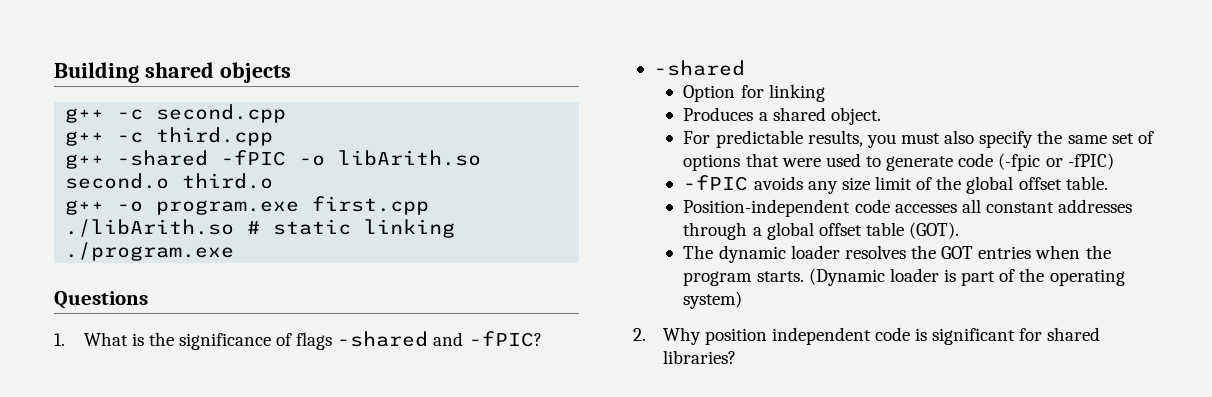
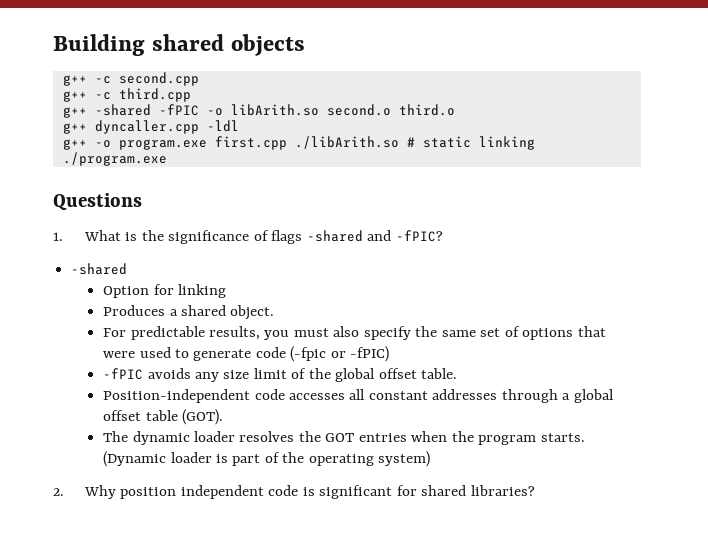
(274, 181) none -> [62,120,239,134] // g++ dyncaller.cpp -ldl

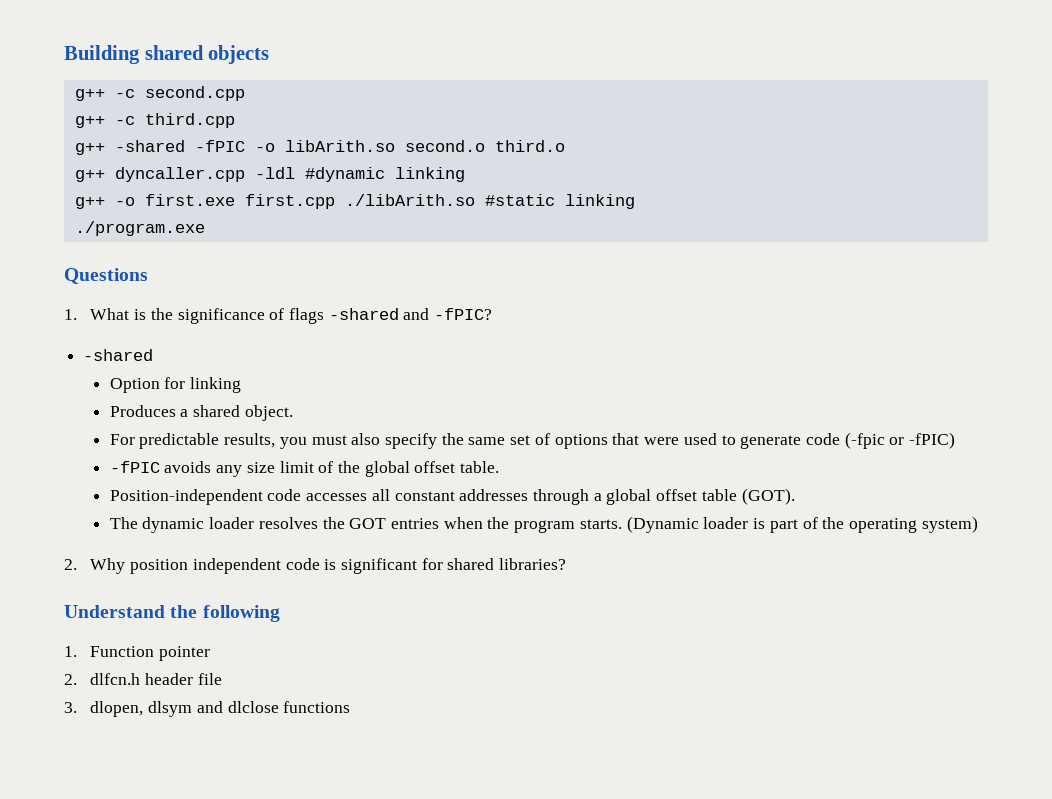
(239, 126) none -> [304,167,465,182] #dynamic linking
[118,139,207,150] program.exe -> [144,194,235,206] first.exe
[406,136,471,148] # static -> [484,194,555,206] #static
(535, 490) none -> [64,605,280,622] [64,646,211,661] [64,673,222,685] [64,701,351,717] // Understand the following // 1. Function pointer // 2. dlfcn.h header file // 3. dlopen, dlsym and dlclose functions

